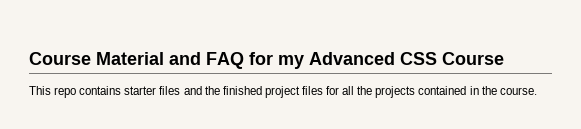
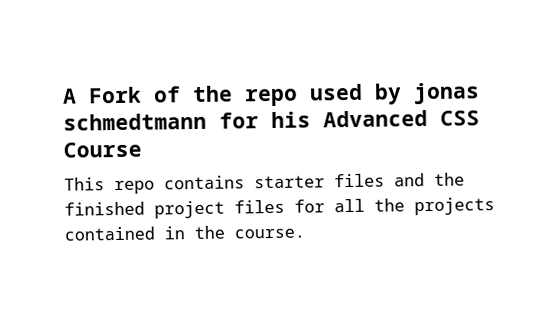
[29,52,304,69] Course Material and FAQ for my -> [63,82,480,107] [63,111,311,131] A Fork of the repo used by jonas schmedtmann for his

